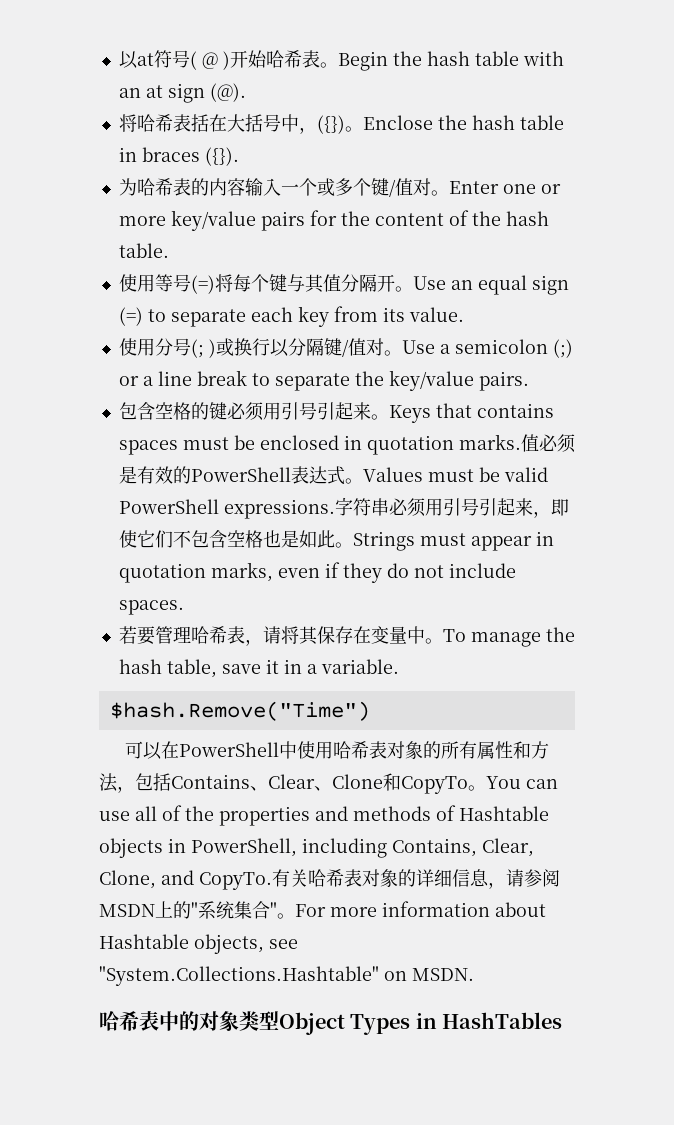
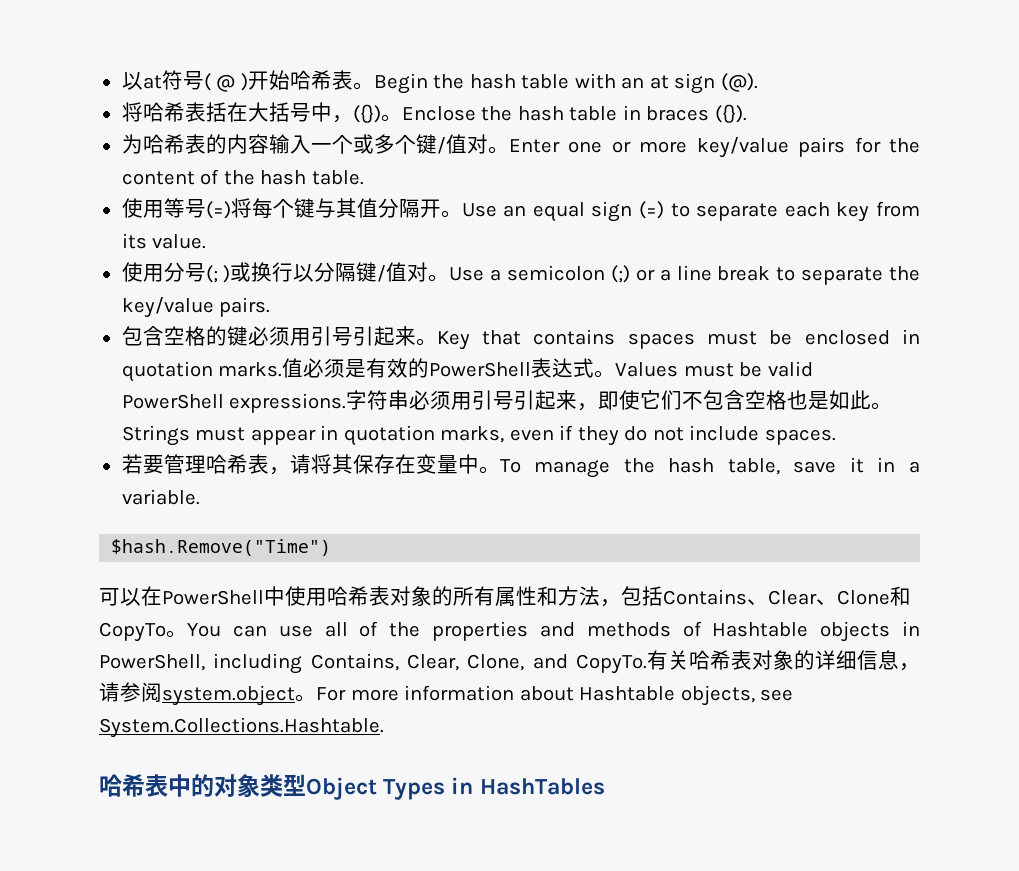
[388,405,431,423] Keys -> [436,331,470,350] Key
[99,901,277,919] MSDN上的"系统集合" -> [162,685,295,706] system.object
[99,966,474,986] "System.Collections.Hashtable" on MSDN. -> [99,717,384,738] System.Collections.Hashtable.

